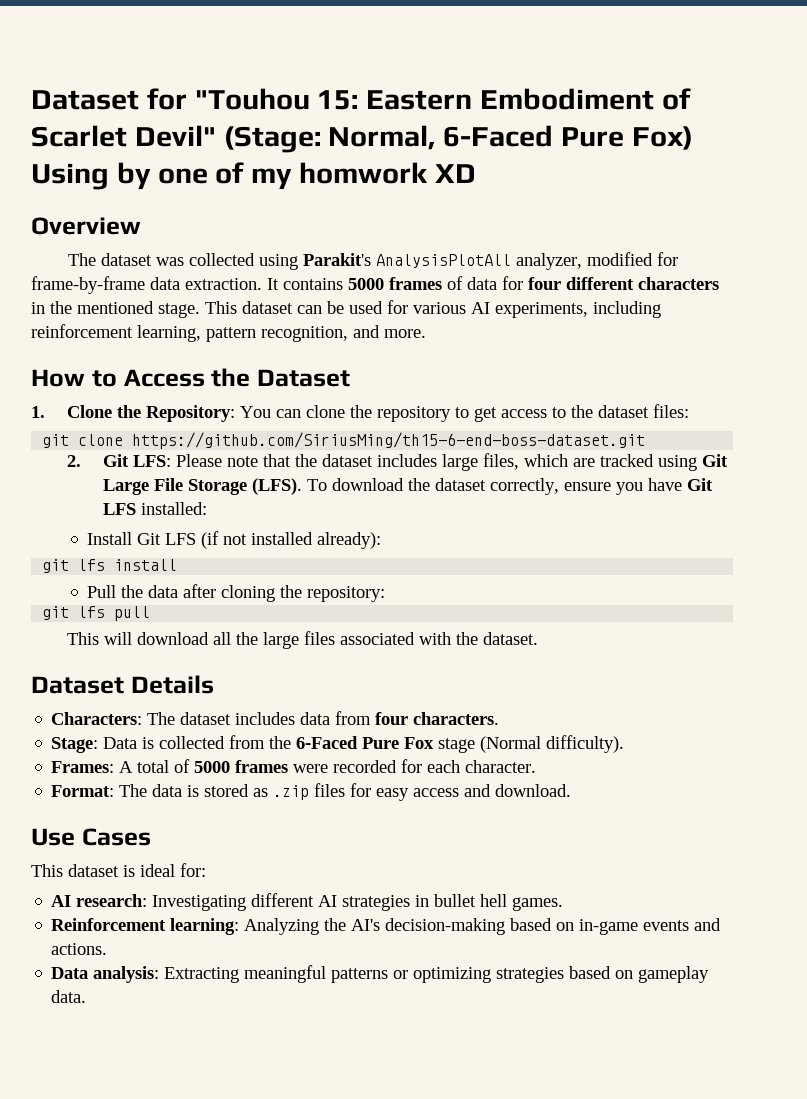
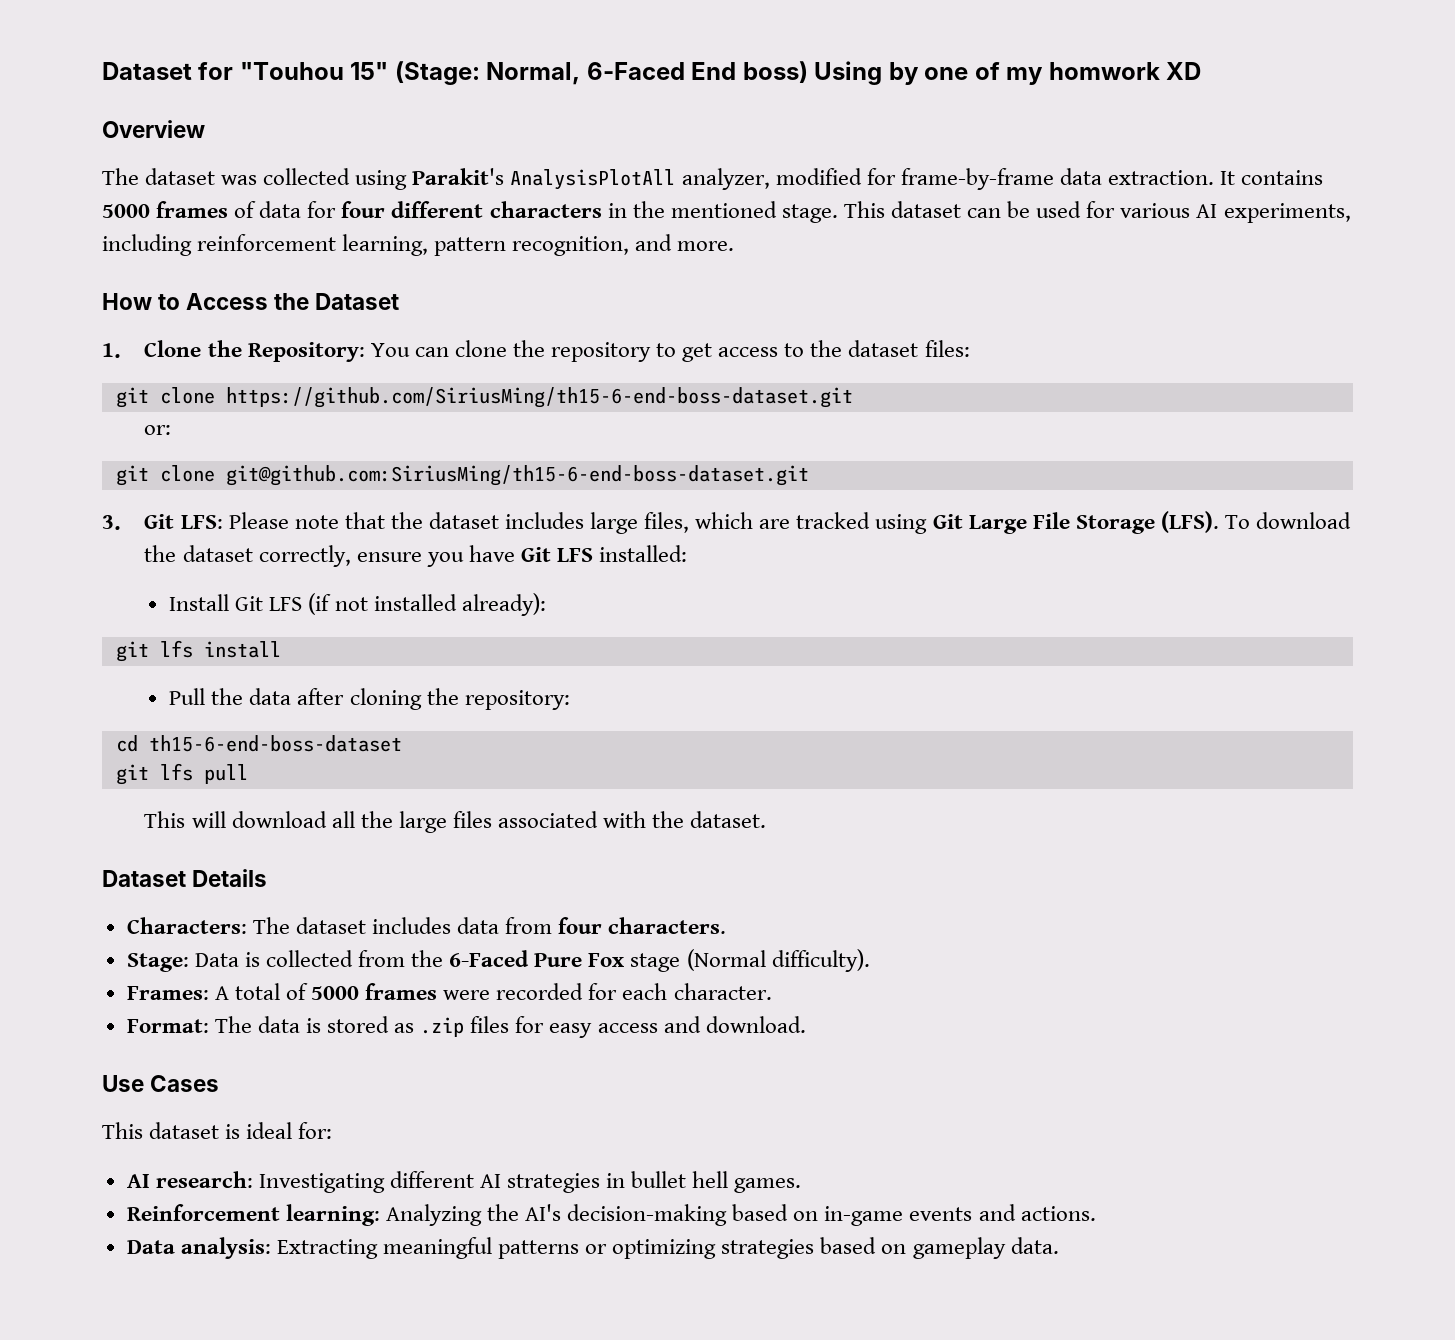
[317,88,691,110] [31,125,216,147] 15: Eastern Embodiment of Scarlet Devil" -> [350,62,389,80] 15"
[561,126,693,150] Pure Fox) -> [691,61,808,83] End boss)
[66,455,81,467] 2. -> [144,425,172,435] [115,465,809,486] [102,515,121,530] or: // git clone git@github.com:SiriusMing/th15-6-end-boss-dataset.git // 3.
(386, 594) none -> [115,735,402,752] // cd th15-6-end-boss-dataset

